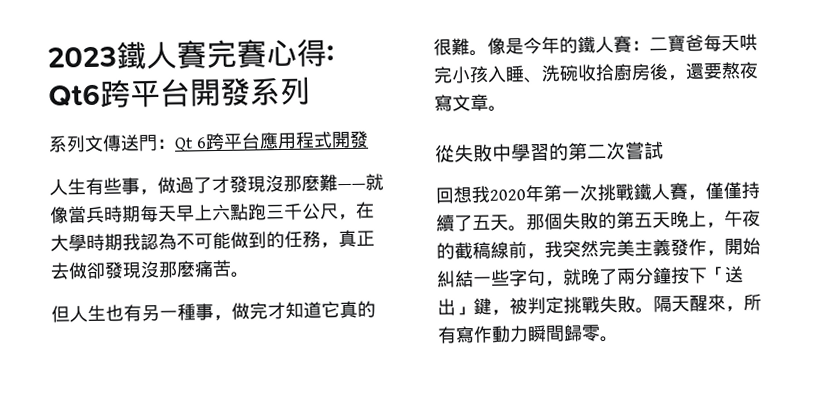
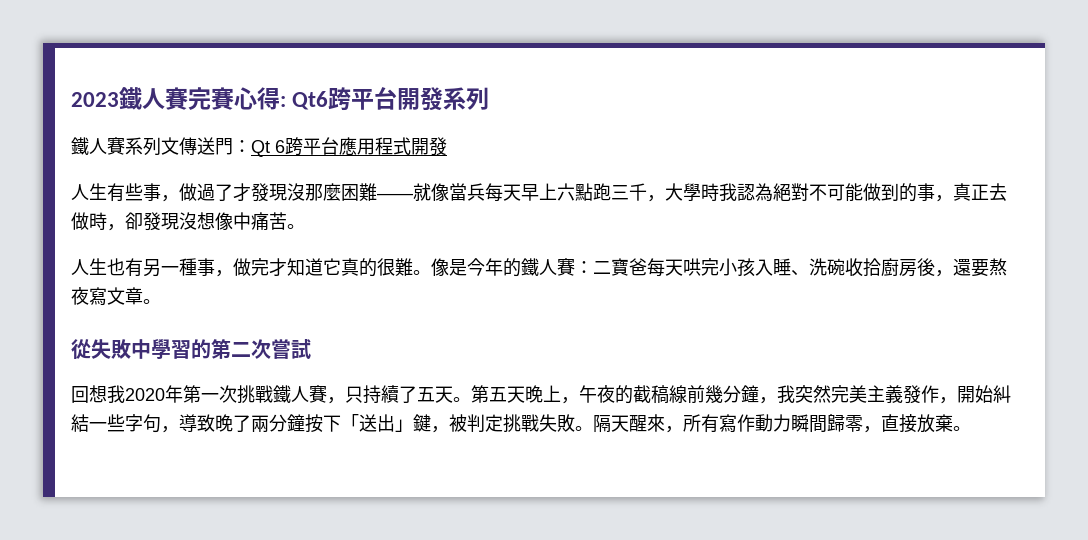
(311, 91) none -> [71,137,125,155] 鐵人賽
(320, 183) none -> [341,184,359,201] 困
[103,205,141,223] 時期 -> (485, 192) none
[301,201,375,221] [50,232,177,252] 公尺，在大學時期我認為 -> [647,183,809,202] ，大學時我認為絕對
[284,230,321,248] 任務 -> [917,183,935,201] 事
(88, 271) none -> [89,212,125,231] 時，
[158,260,196,278] 那麼 -> [197,212,251,230] 想像中
[51,305,70,323] 但 -> (305, 226) none
[705,181,742,200] 僅僅 -> [345,386,363,403] 只
[526,211,617,231] 那個失敗的 -> (471, 399) none
(527, 250) none -> [705,385,759,404] 幾分鐘
[562,268,582,286] 就 -> [179,414,215,432] 導致
(601, 333) none -> [863,414,953,433] ，直接放棄

